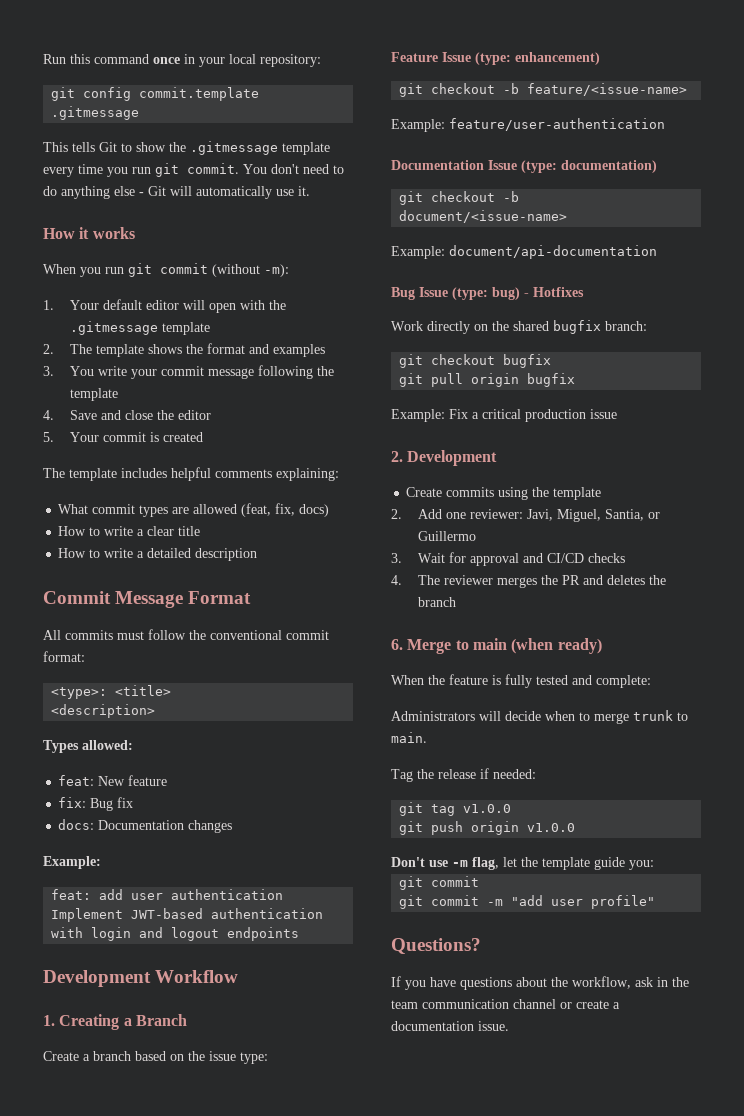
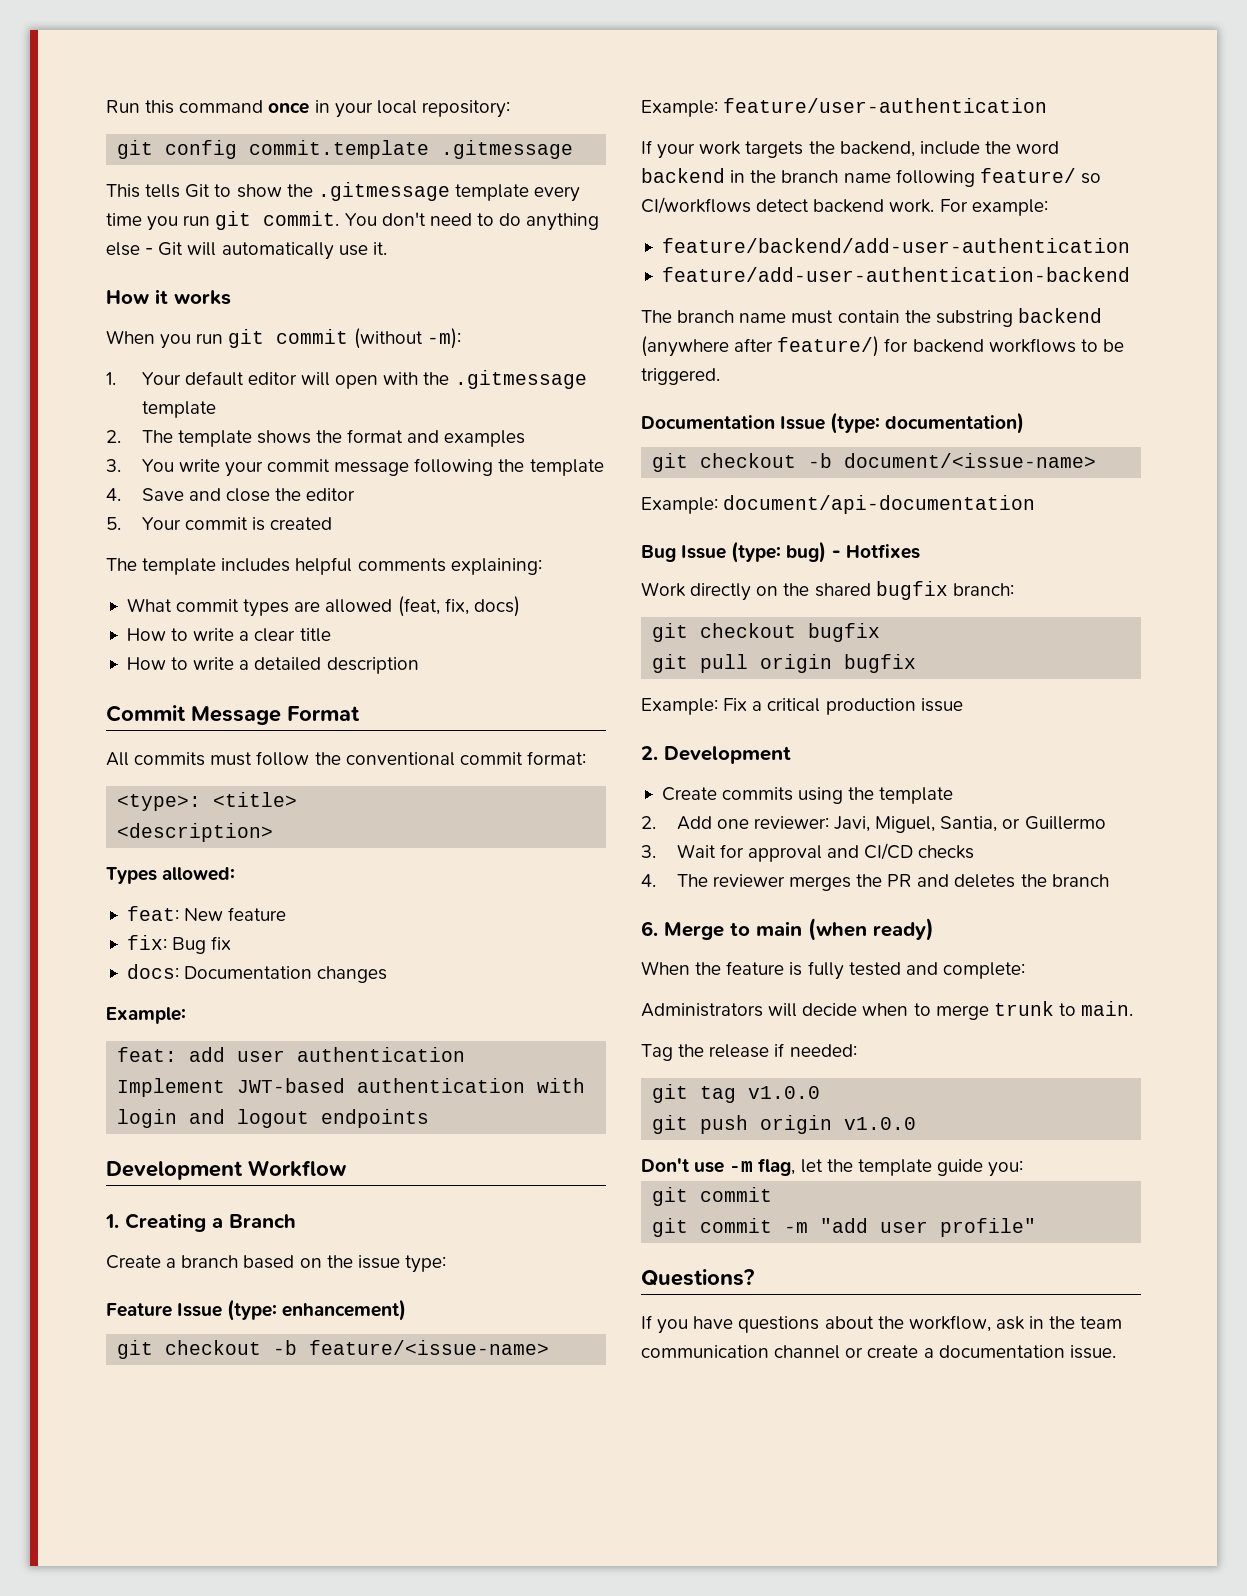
(665, 124) none -> [641,140,1060,159] [641,168,1101,187] [641,197,1048,216] [661,238,1130,253] [661,267,1130,282] [641,308,1102,327] [641,336,1124,357] [641,368,720,385] // If your work targets the backend, include the word backend in the branch name following feature/ so CI/workflows detect backend work. For example: // feature/backend/add-user-authentication // feature/add-user-authentication-backend // The branch name must contain the substring backend (anywhere after feature/) for backend workflows to be triggered.

